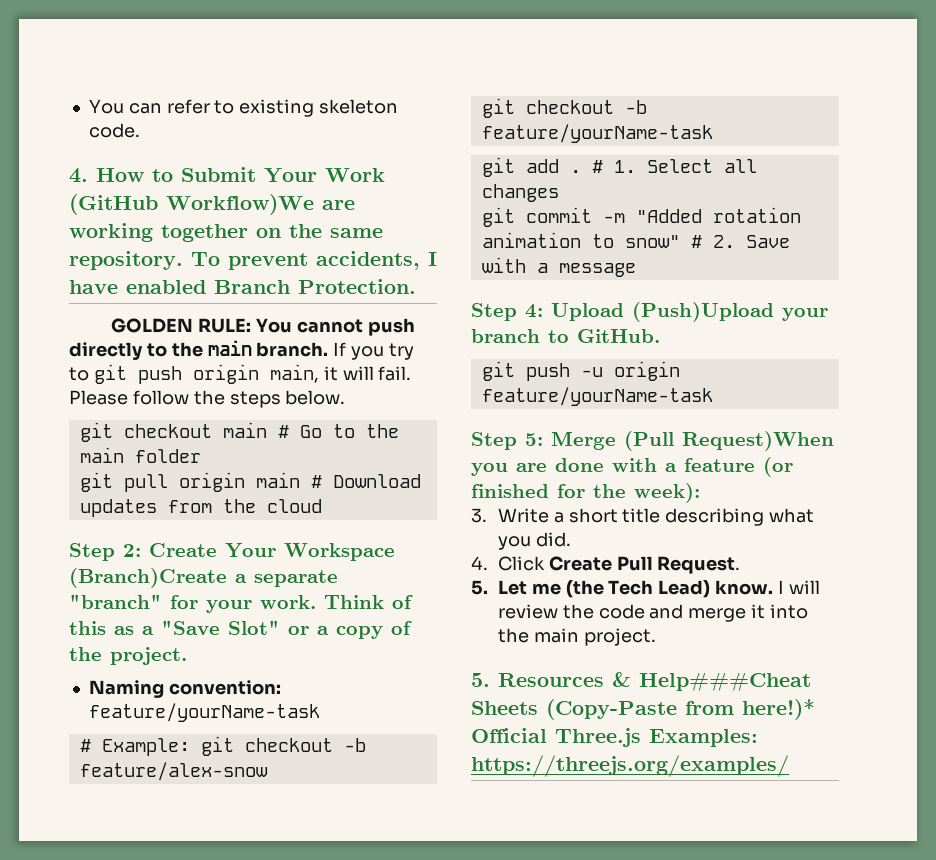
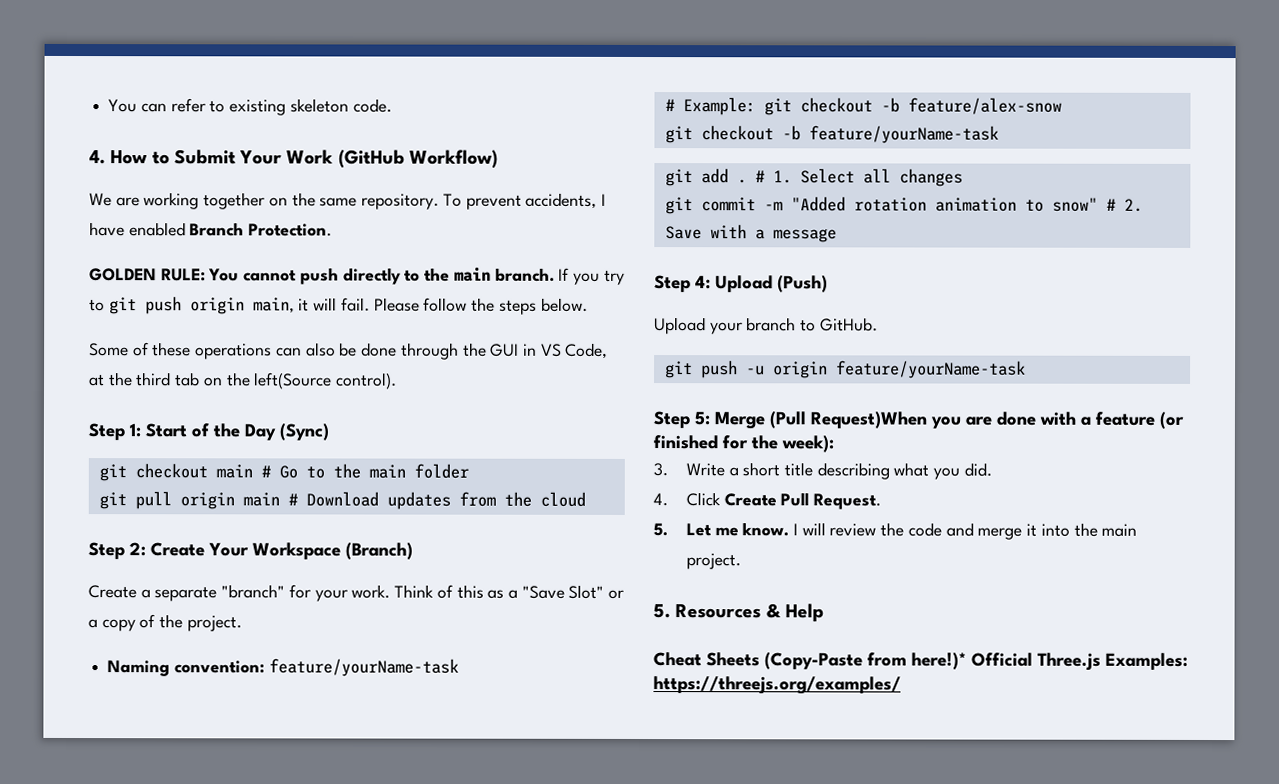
[166,194,314,215] Workflow)We -> [408,149,498,169] [89,193,112,207] Workflow) // We
(346, 397) none -> [89,342,609,360] [89,372,398,390] [88,423,329,441] // Some of these operations can also be done through the GUI in VS Code, at the third tab on the left(Source control). // Step 1: Start of the Day (Sync)
[69,568,227,588] (Branch)Create -> [345,542,413,560] [88,585,137,599] (Branch) // Create
[632,302,774,322] (Push)Upload -> [777,275,828,293] [654,317,706,335] (Push) // Upload
[565,580,711,598] (the Tech Lead) -> (739, 532) none
[639,672,811,692] Help###Cheat -> [784,603,824,623] [653,652,702,667] Help // Cheat

